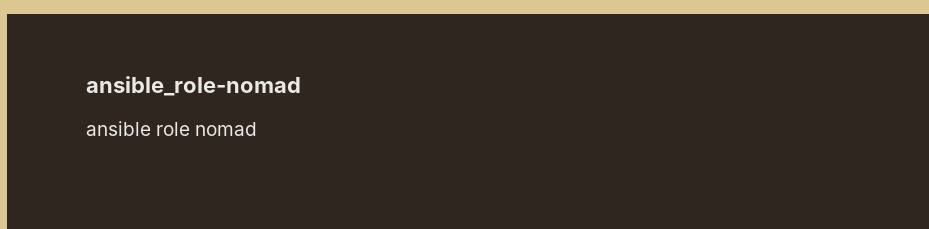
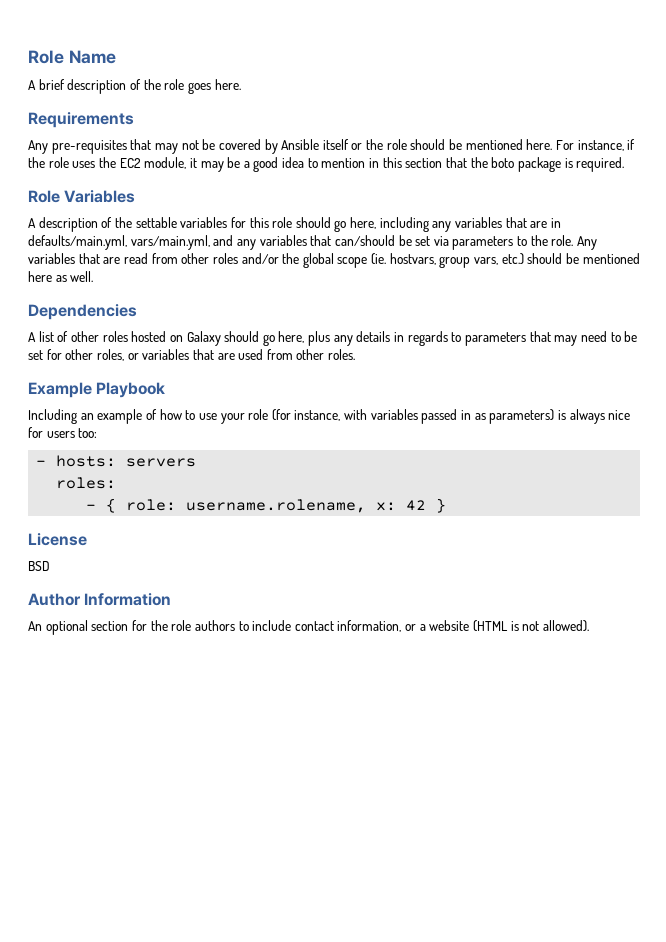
[86,76,301,96] [86,121,258,136] ansible_role-nomad // ansible role nomad -> [28,50,116,64] [28,79,241,94] [28,112,134,128] [28,139,636,154] [28,157,625,172] [28,190,136,203] [28,217,561,232] [28,235,598,250] [28,253,640,268] [28,271,94,282] [28,304,137,320] [28,331,638,346] [28,349,356,361] [28,382,166,398] [28,409,631,424] [28,427,98,438] [36,455,197,467] [56,477,117,489] [86,498,447,513] [28,533,87,546] [28,561,50,571] [28,593,172,606] [28,620,589,635] Role Name // A brief description of the role goes here. // Requirements // Any pre-requisites that may not be covered by Ansible itself or the role should be mentioned here. For instance, if the role uses the EC2 module, it may be a good idea to mention in this section that the boto package is required. // Role Variables // A description of the settable variables for this role should go here, including any variables that are in defaults/main.yml, vars/main.yml, and any variables that can/should be set via parameters to the role. Any variables that are read from other roles and/or the global scope (ie. hostvars, group vars, etc.) should be mentioned here as well. // Dependencies // A list of other roles hosted on Galaxy should go here, plus any details in regards to parameters that may need to be set for other roles, or variables that are used from other roles. // Example Playbook // Including an example of how to use your role (for instance, with variables passed in as parameters) is always nice for users too: // - hosts: servers // roles: // - { role: username.rolename, x: 42 } // License // BSD // Author Information // An optional section for the role authors to include contact information, or a website (HTML is not allowed).

